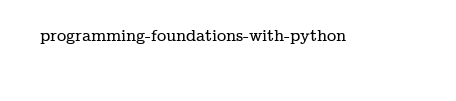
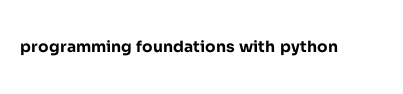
[40,30,346,44] programming-foundations-with-python -> [20,40,338,56] programming foundations with python

